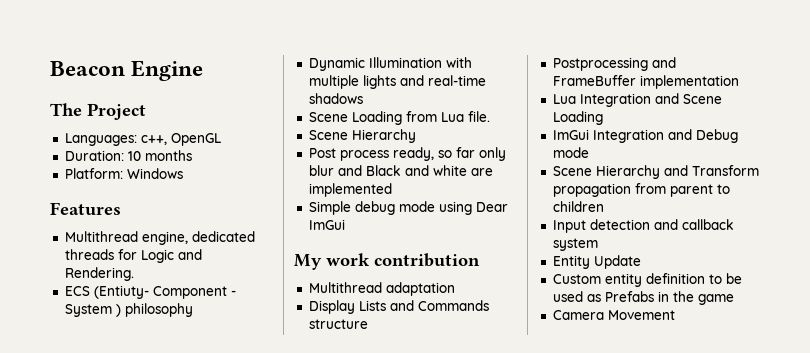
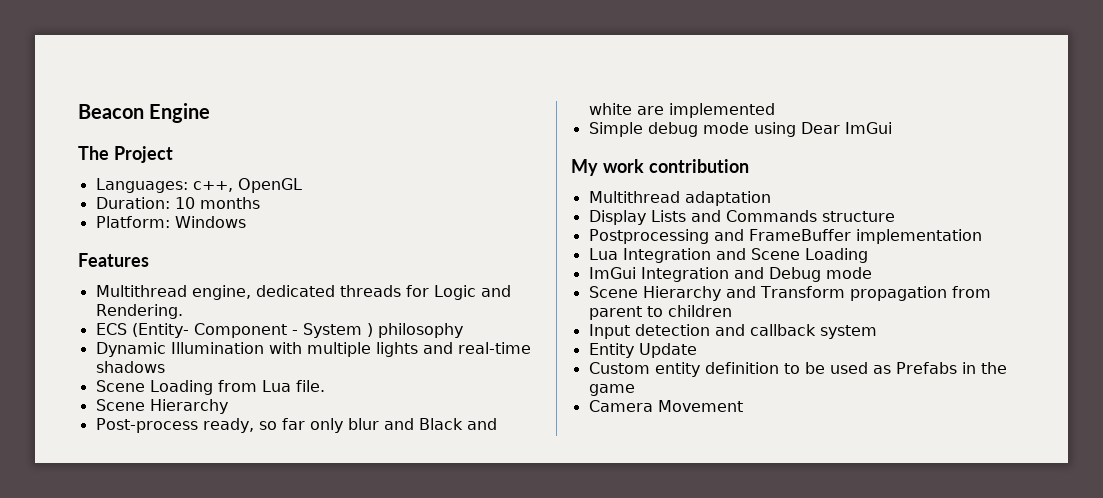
[93,285,149,299] (Entiuty- -> [131,323,189,338] (Entity-
[308,148,389,161] Post process -> [95,418,198,433] Post-process

